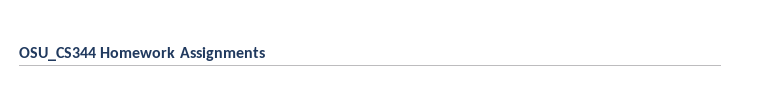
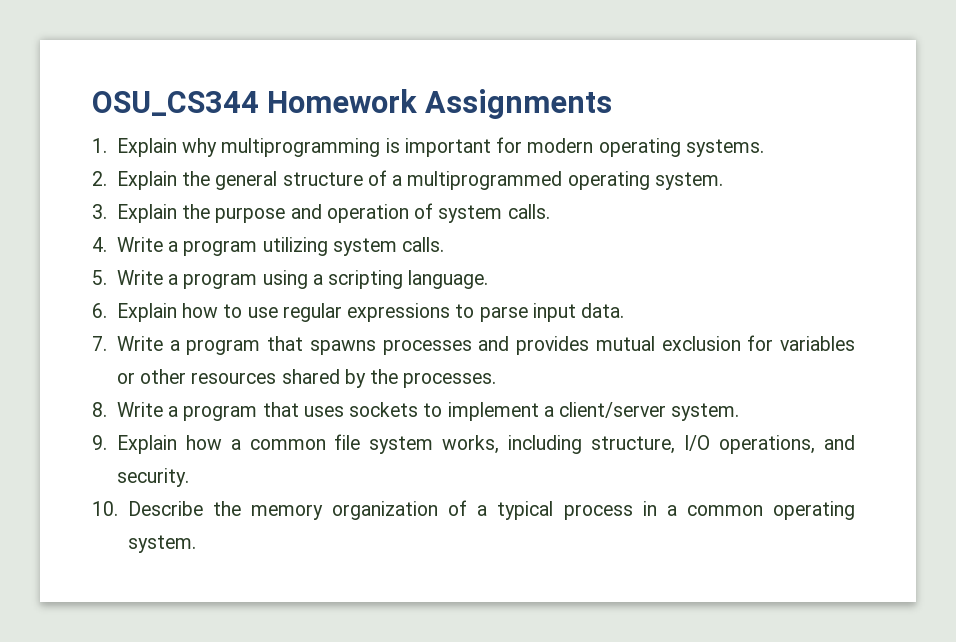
(265, 54) none -> [92,137,764,157] [92,170,723,190] [92,203,550,223] [92,237,445,256] [92,270,489,289] [92,303,625,322] [92,335,855,355] [116,369,497,388] [92,402,740,421] [92,434,855,454] [116,468,189,487] [92,500,856,520] [127,535,196,553] // 1. Explain why multiprogramming is important for modern operating systems. // 2. Explain the general structure of a multiprogrammed operating system. // 3. Explain the purpose and operation of system calls. // 4. Write a program utilizing system calls. // 5. Write a program using a scripting language. // 6. Explain how to use regular expressions to parse input data. // 7. Write a program that spawns processes and provides mutual exclusion for variables or other resources shared by the processes. // 8. Write a program that uses sockets to implement a client/server system. // 9. Explain how a common file system works, including structure, I/O operations, and security. // 10. Describe the memory organization of a typical process in a common operating system.

